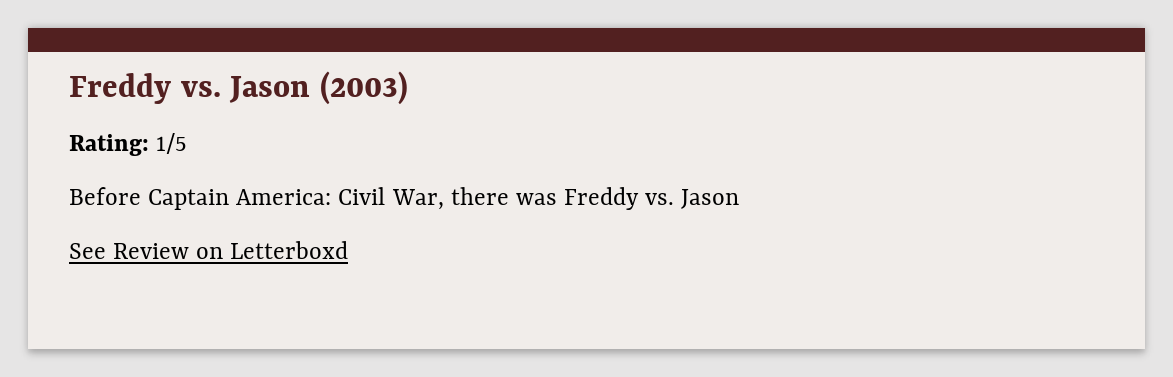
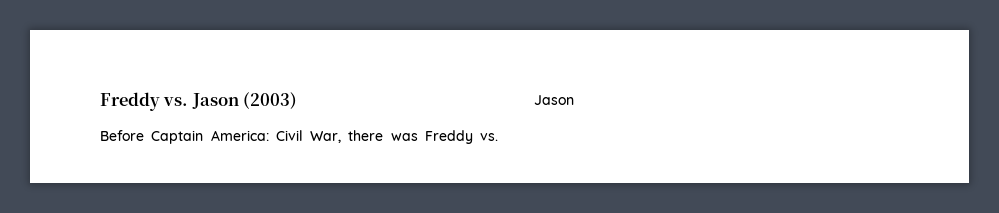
[69,133,188,156] // Rating: 1/5 -> (298, 100) none
[69,241,349,259] // See Review on Letterboxd -> (574, 100) none

